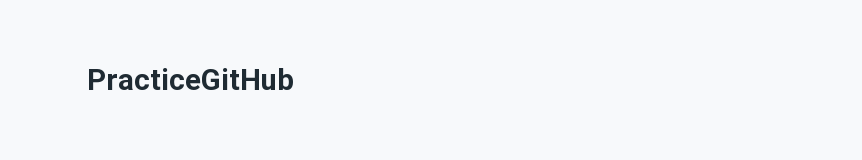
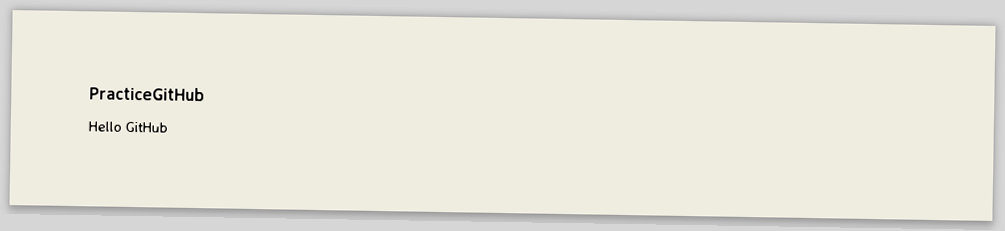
(294, 79) none -> [88,121,168,133] // Hello GitHub

